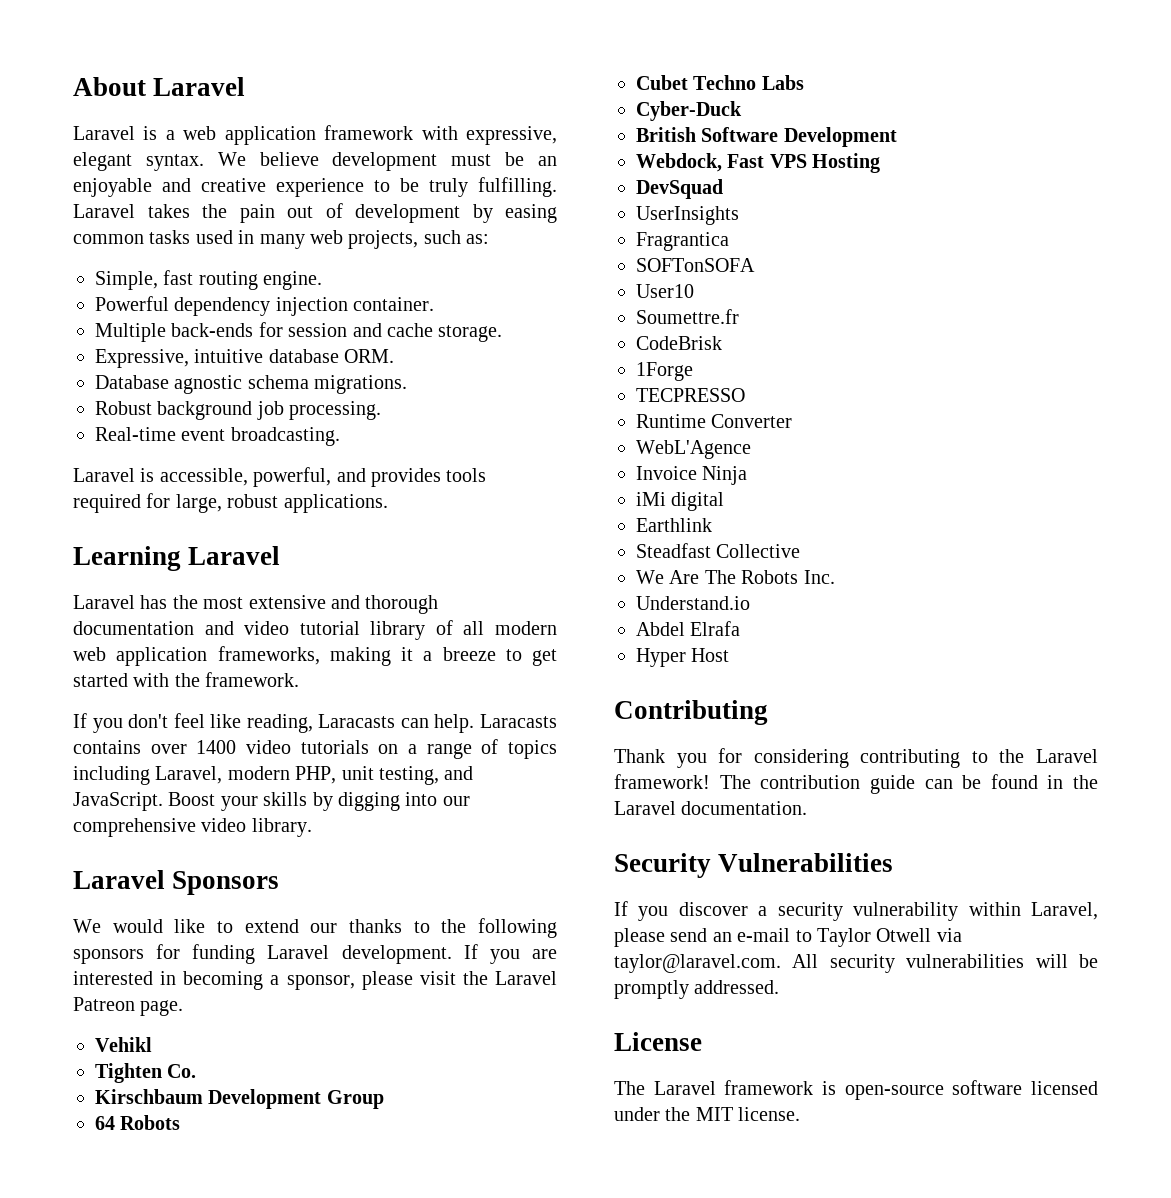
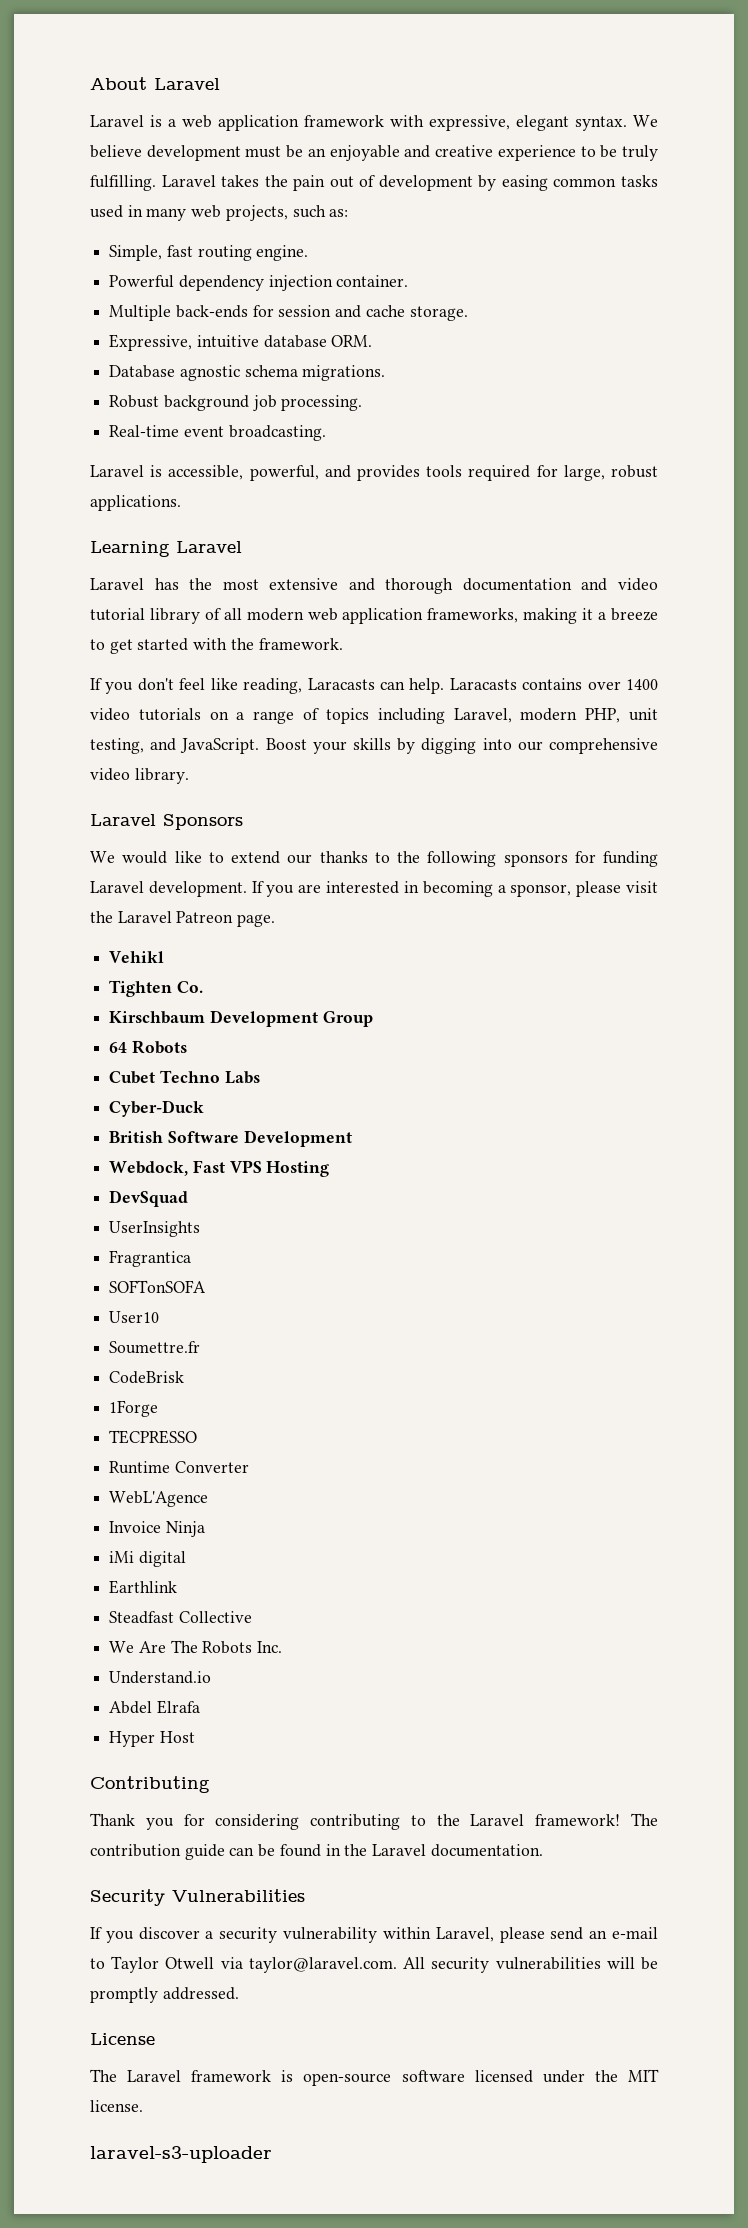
(801, 1114) none -> [90,2146,272,2163] // laravel-s3-uploader

